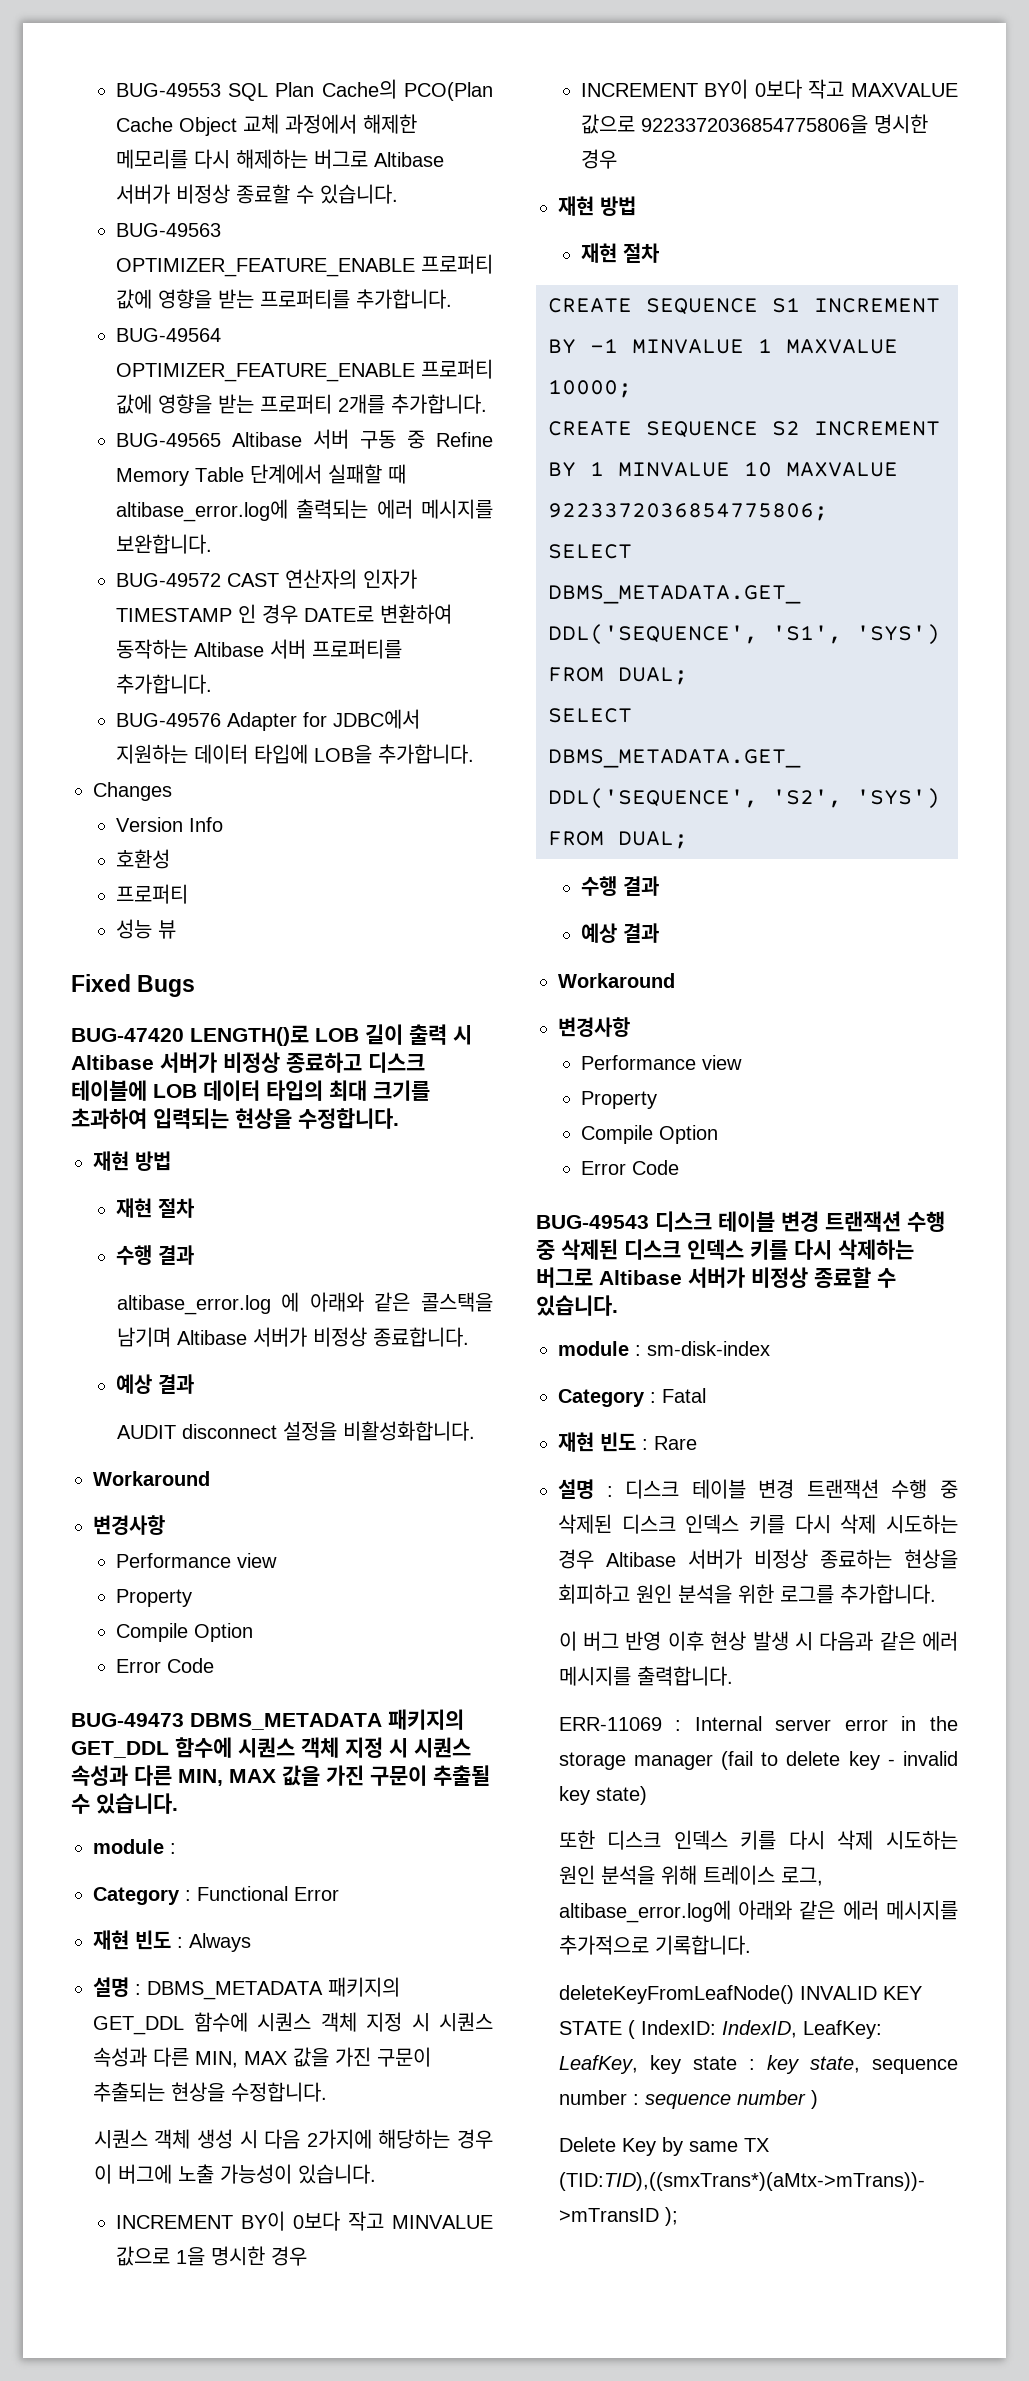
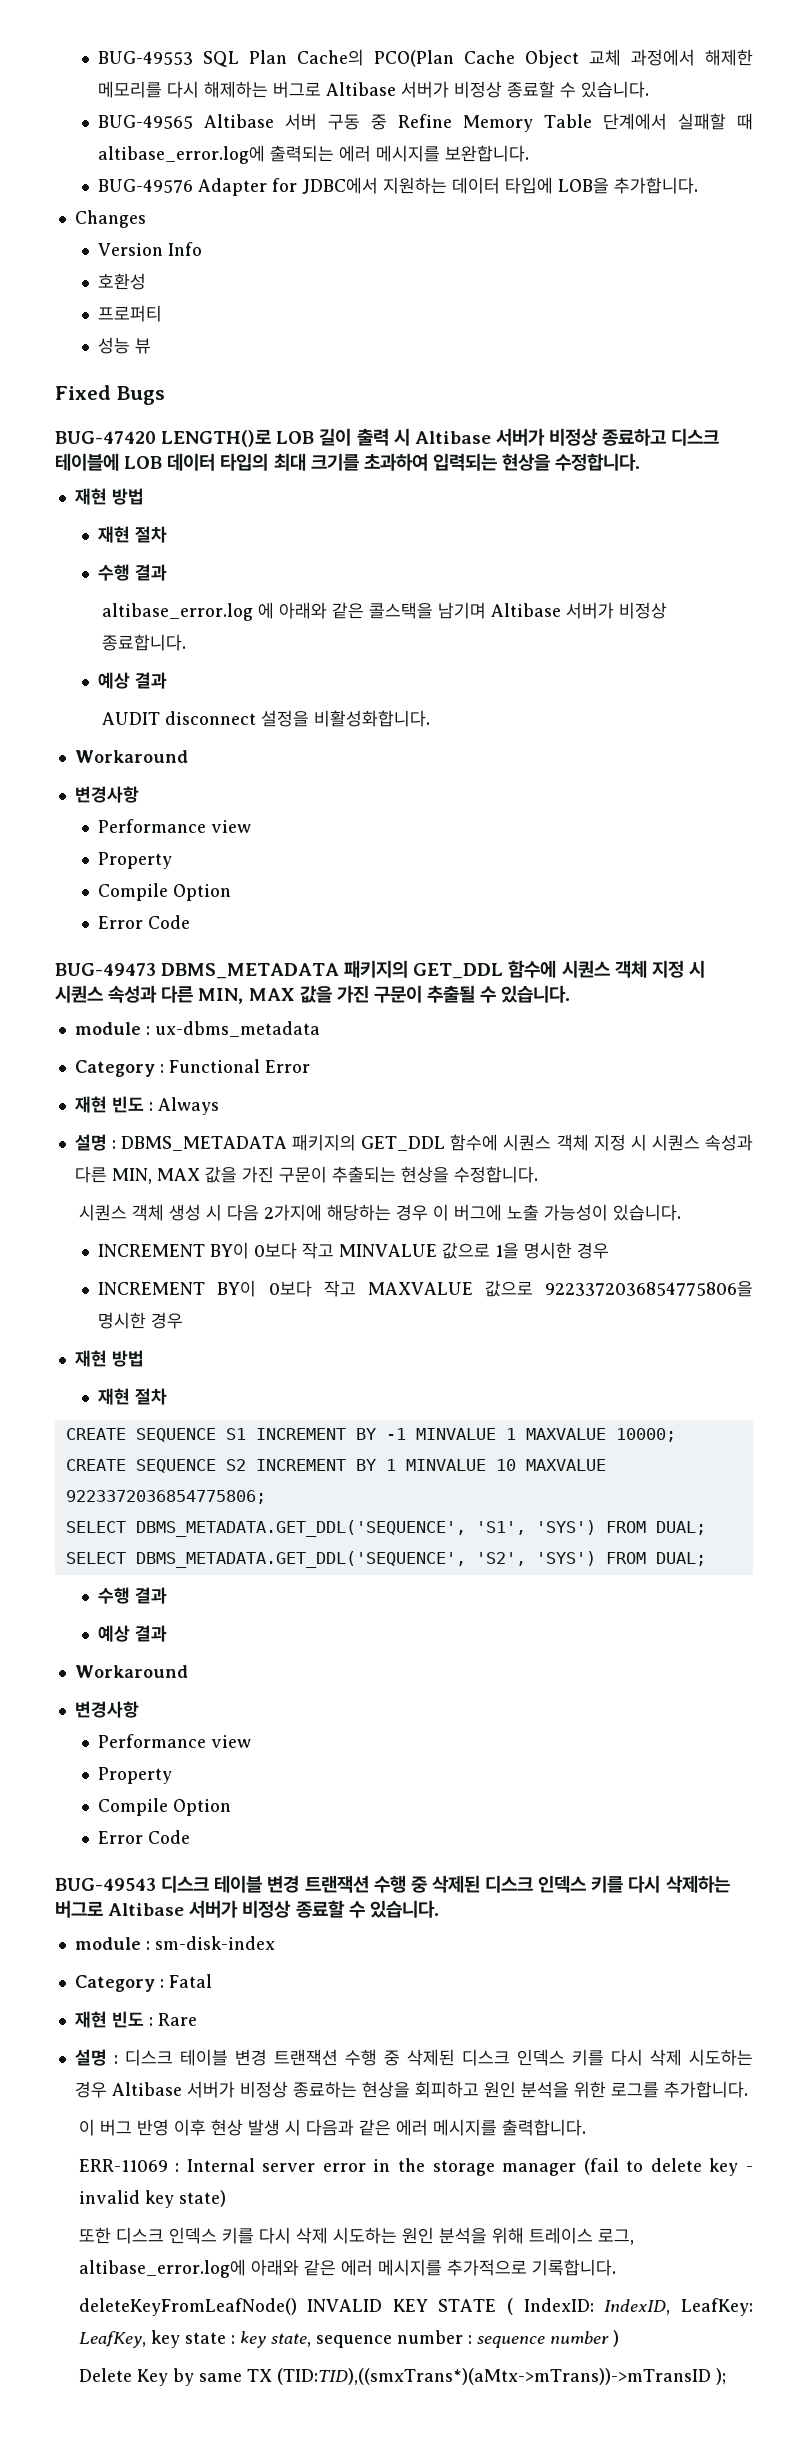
[115,223,221,237] [115,254,493,277] [115,289,452,309] [115,328,221,342] [115,359,493,382] [115,394,487,414] // BUG-49563 OPTIMIZER_FEATURE_ENABLE 프로퍼티 값에 영향을 받는 프로퍼티를 추가합니다. // BUG-49564 OPTIMIZER_FEATURE_ENABLE 프로퍼티 값에 영향을 받는 프로퍼티 2개를 추가합니다. -> (650, 89) none
[115,569,417,589] [115,604,452,624] [115,639,402,659] [115,674,212,694] // BUG-49572 CAST 연산자의 인자가 TIMESTAMP 인 경우 DATE로 변환하여 동작하는 Altibase 서버 프로퍼티를 추가합니다. -> (530, 153) none
(176, 1848) none -> [154,1021,320,1037] ux-dbms_metadata

